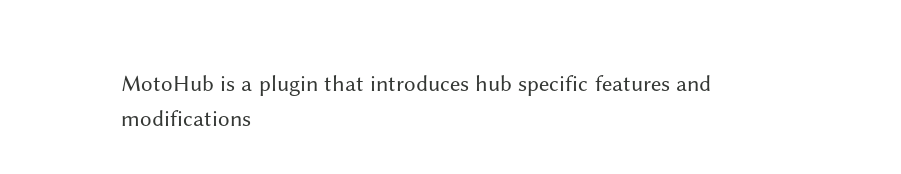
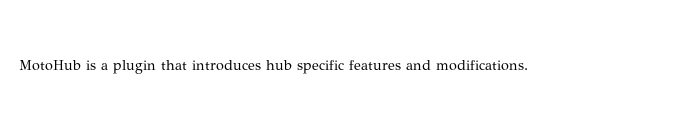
[121,110,251,126] modifications -> [436,60,528,71] modifications.

